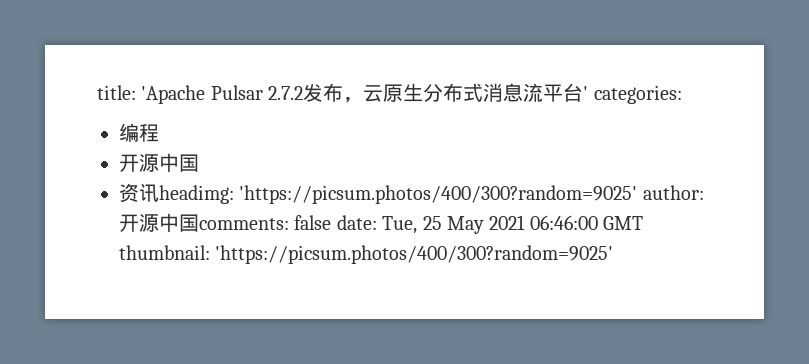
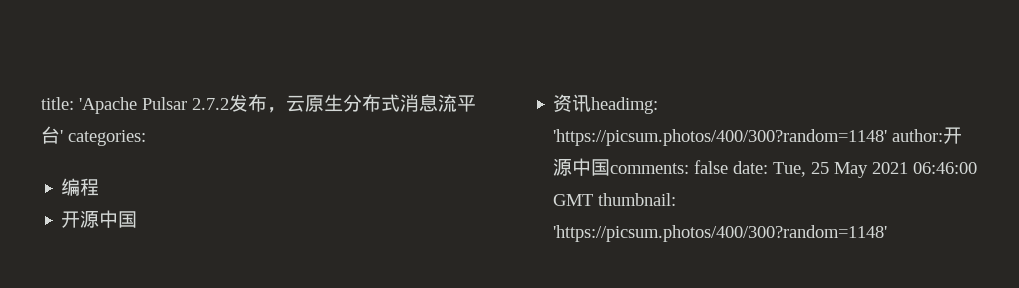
[239,185,638,204] 'https://picsum.photos/400/300?random=9025' -> [553,129,888,146] 'https://picsum.photos/400/300?random=1148'
[215,245,614,264] 'https://picsum.photos/400/300?random=9025' -> [553,225,888,242] 'https://picsum.photos/400/300?random=1148'

